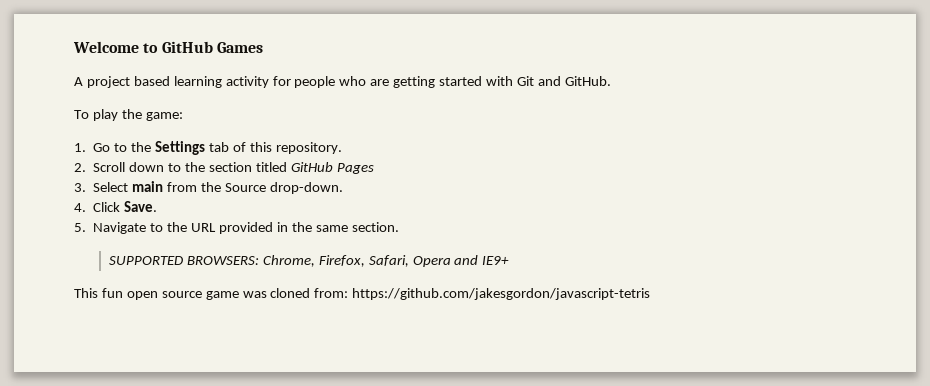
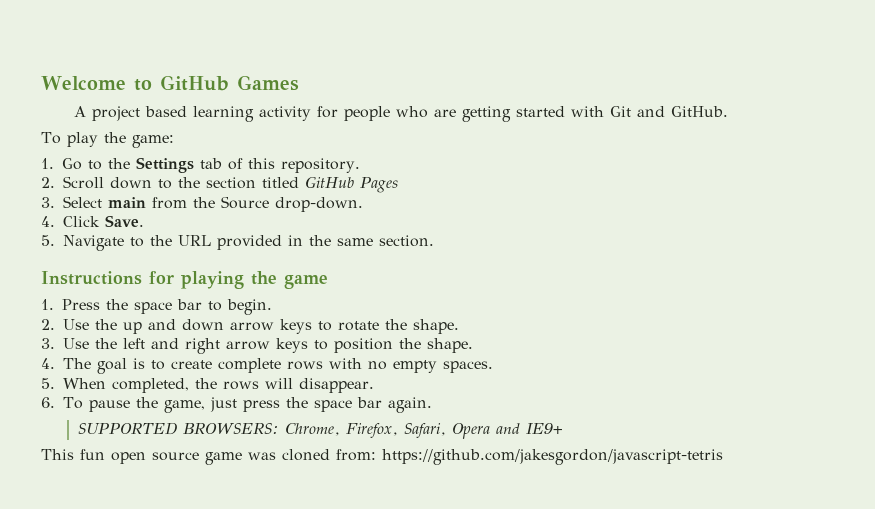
(399, 227) none -> [41,271,328,289] [41,299,272,315] [41,319,459,334] [41,338,473,354] [41,358,493,374] [41,378,374,393] [41,397,432,413] // Instructions for playing the game // 1. Press the space bar to begin. // 2. Use the up and down arrow keys to rotate the shape. // 3. Use the left and right arrow keys to position the shape. // 4. The goal is to create complete rows with no empty spaces. // 5. When completed, the rows will disappear. // 6. To pause the game, just press the space bar again.

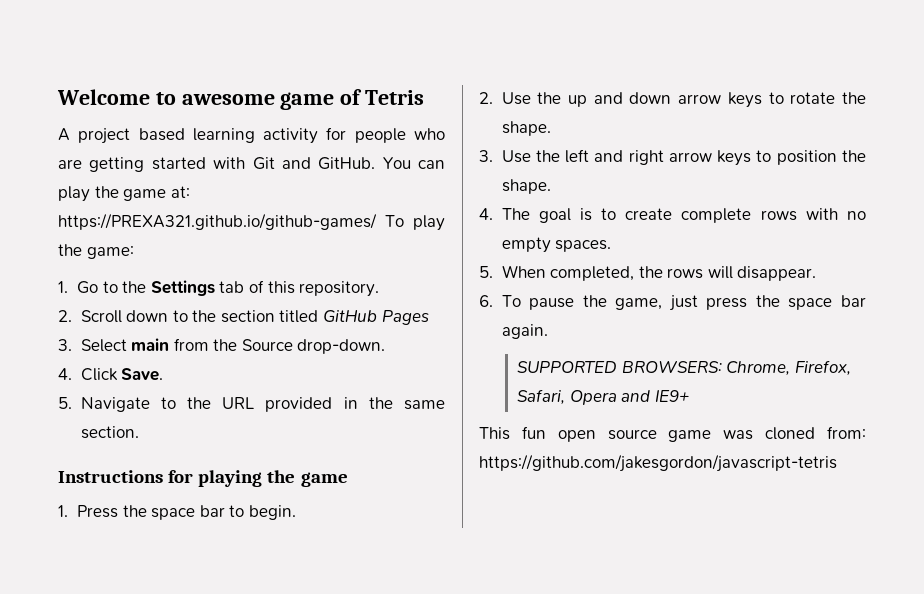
[159,75,299,91] GitHub Games -> [181,89,425,110] awesome game of Tetris
(728, 111) // -> [382,157,445,169] [58,186,190,202] [58,213,377,230] You can play the game at: https://PREXA321.github.io/github-games/

